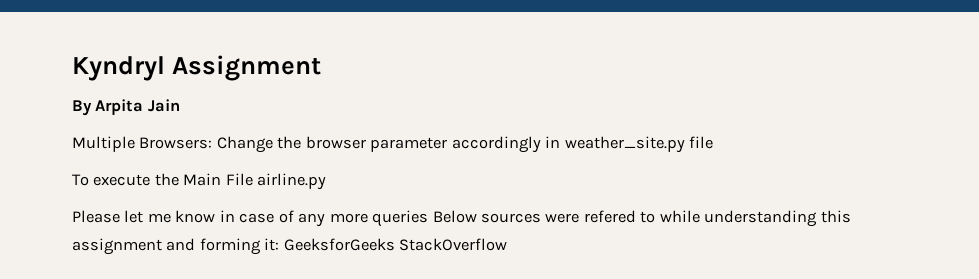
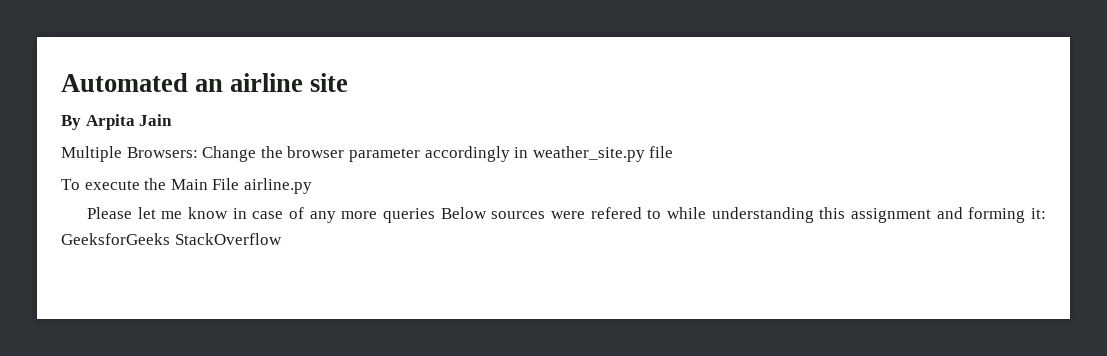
[72,55,322,81] Kyndryl Assignment -> [61,73,349,92] Automated an airline site

